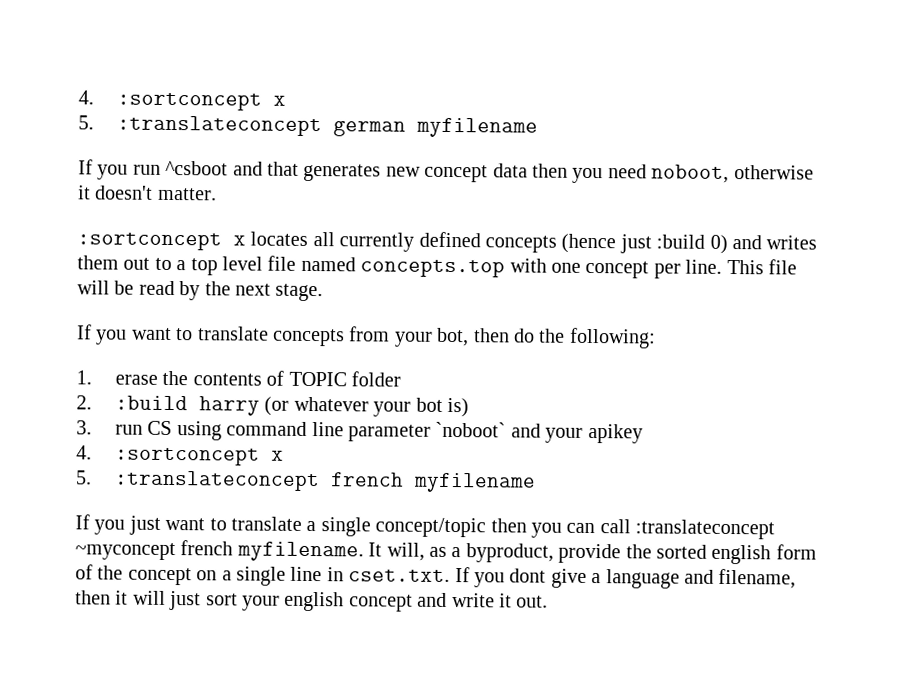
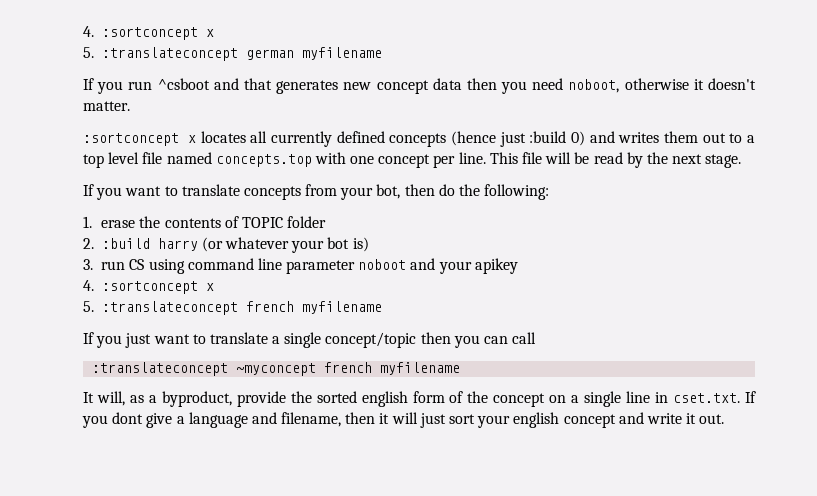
[435,421,507,438] `noboot` -> [358,259,407,270] noboot
(631, 526) none -> (537, 338) //
[236,541,364,562] myfilename. -> [380,362,461,375] myfilename //

